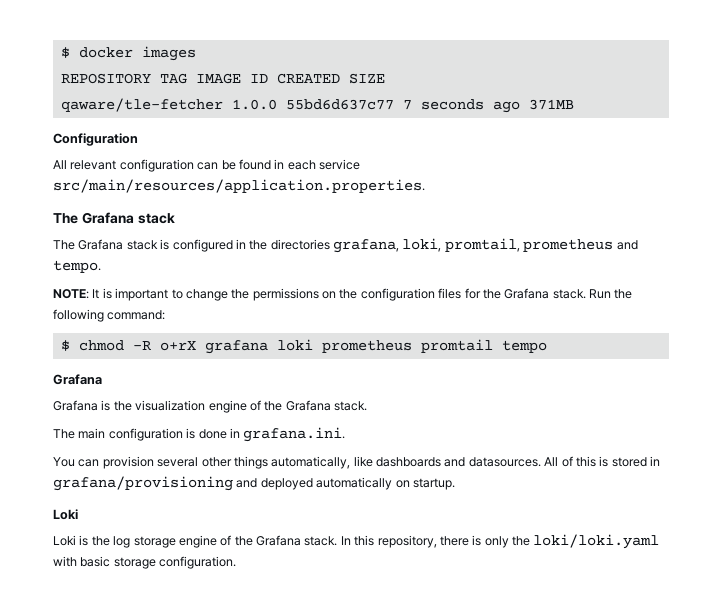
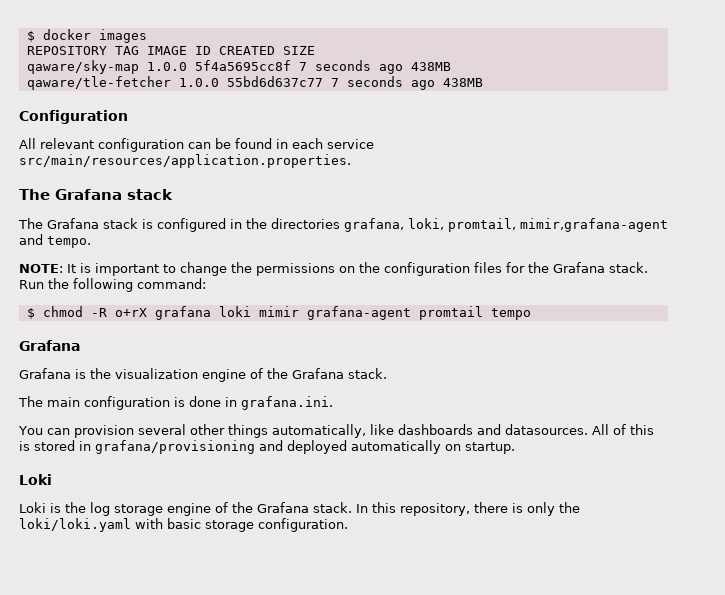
(385, 78) none -> [26,60,451,74] // qaware/sky-map 1.0.0 5f4a5695cc8f 7 seconds ago 438MB
[528,99,574,110] 371MB -> [442,78,483,87] 438MB
[523,239,614,252] prometheus -> [520,218,668,232] mimir,grafana-agent
[321,340,412,353] prometheus -> [258,306,411,320] mimir grafana-agent

